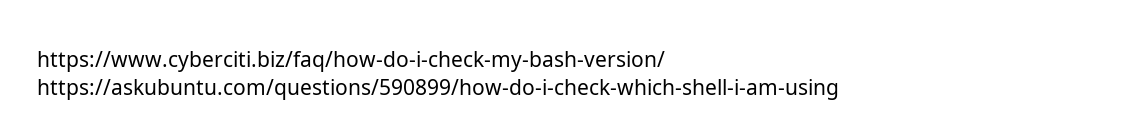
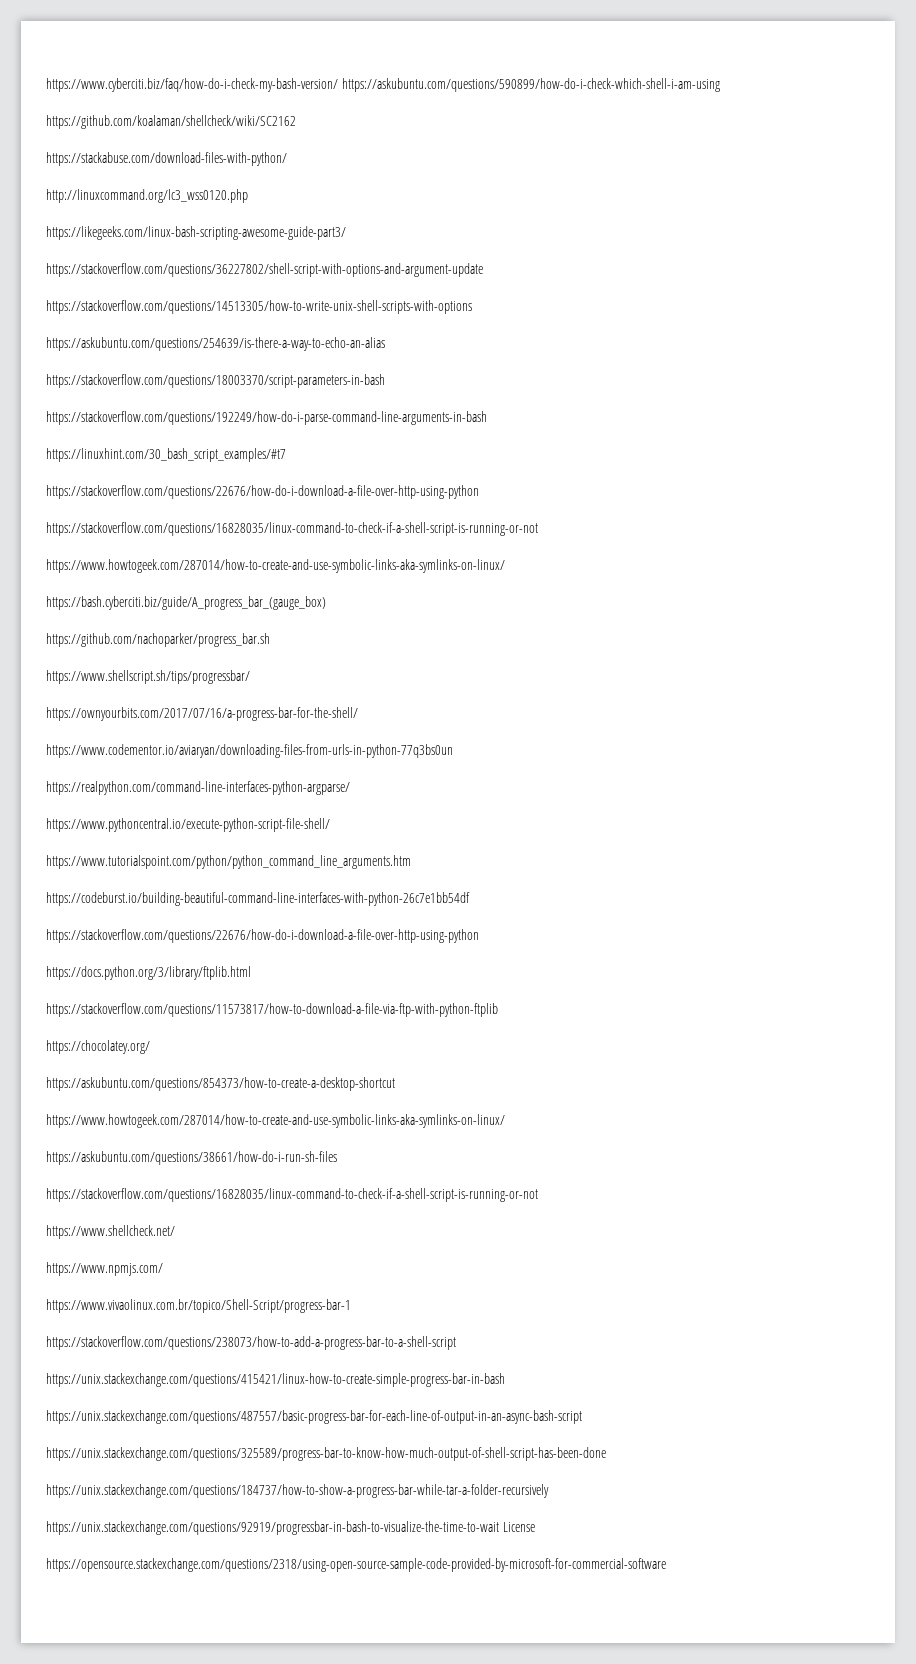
(839, 89) none -> [46,115,296,129] [46,152,287,166] [46,189,248,203] [46,226,346,240] [46,263,483,277] [46,300,472,314] [46,337,385,351] [46,374,385,388] [46,411,487,425] [46,448,286,462] [46,485,479,499] [46,522,538,536] [46,559,505,573] [46,596,326,610] [46,633,270,647] [46,670,250,684] [46,707,358,721] [46,744,453,758] [46,781,350,795] [46,818,330,832] [46,855,411,869] [46,892,470,906] [46,929,479,943] [46,966,251,980] [46,1003,498,1017] [46,1040,150,1054] [46,1077,395,1091] [46,1114,505,1128] [46,1151,337,1165] [46,1188,538,1202] [46,1225,175,1239] [46,1262,163,1276] [46,1299,351,1313] [46,1336,456,1350] [46,1373,505,1387] [46,1410,582,1424] [46,1447,606,1461] [46,1484,549,1498] [46,1521,535,1535] [46,1558,666,1572] // https://github.com/koalaman/shellcheck/wiki/SC2162 // https://stackabuse.com/download-files-with-python/ // http://linuxcommand.org/lc3_wss0120.php // https://likegeeks.com/linux-bash-scripting-awesome-guide-part3/ // https://stackoverflow.com/questions/36227802/shell-script-with-options-and-argument-update // https://stackoverflow.com/questions/14513305/how-to-write-unix-shell-scripts-with-options // https://askubuntu.com/questions/254639/is-there-a-way-to-echo-an-alias // https://stackoverflow.com/questions/18003370/script-parameters-in-bash // https://stackoverflow.com/questions/192249/how-do-i-parse-command-line-arguments-in-bash // https://linuxhint.com/30_bash_script_examples/#t7 // https://stackoverflow.com/questions/22676/how-do-i-download-a-file-over-http-using-python // https://stackoverflow.com/questions/16828035/linux-command-to-check-if-a-shell-script-is-running-or-not // https://www.howtogeek.com/287014/how-to-create-and-use-symbolic-links-aka-symlinks-on-linux/ // https://bash.cyberciti.biz/guide/A_progress_bar_(gauge_box) // https://github.com/nachoparker/progress_bar.sh // https://www.shellscript.sh/tips/progressbar/ // https://ownyourbits.com/2017/07/16/a-progress-bar-for-the-shell/ // https://www.codementor.io/aviaryan/downloading-files-from-urls-in-python-77q3bs0un // https://realpython.com/command-line-interfaces-python-argparse/ // https://www.pythoncentral.io/execute-python-script-file-shell/ // https://www.tutorialspoint.com/python/python_command_line_arguments.htm // https://codeburst.io/building-beautiful-command-line-interfaces-with-python-26c7e1bb54df // https://stackoverflow.com/questions/22676/how-do-i-download-a-file-over-http-using-python // https://docs.python.org/3/library/ftplib.html // https://stackoverflow.com/questions/11573817/how-to-download-a-file-via-ftp-with-python-ftplib // https://chocolatey.org/ // https://askubuntu.com/questions/854373/how-to-create-a-desktop-shortcut // https://www.howtogeek.com/287014/how-to-create-and-use-symbolic-links-aka-symlinks-on-linux/ // https://askubuntu.com/questions/38661/how-do-i-run-sh-files // https://stackoverflow.com/questions/16828035/linux-command-to-check-if-a-shell-script-is-running-or-not // https://www.shellcheck.net/ // https://www.npmjs.com/ // https://www.vivaolinux.com.br/topico/Shell-Script/progress-bar-1 // https://stackoverflow.com/questions/238073/how-to-add-a-progress-bar-to-a-shell-script // https://unix.stackexchange.com/questions/415421/linux-how-to-create-simple-progress-bar-in-bash // https://unix.stackexchange.com/questions/487557/basic-progress-bar-for-each-line-of-output-in-an-async-bash-script // https://unix.stackexchange.com/questions/325589/progress-bar-to-know-how-much-output-of-shell-script-has-been-done // https://unix.stackexchange.com/questions/184737/how-to-show-a-progress-bar-while-tar-a-folder-recursively // https://unix.stackexchange.com/questions/92919/progressbar-in-bash-to-visualize-the-time-to-wait License // https://opensource.stackexchange.com/questions/2318/using-open-source-sample-code-provided-by-microsoft-for-commercial-software

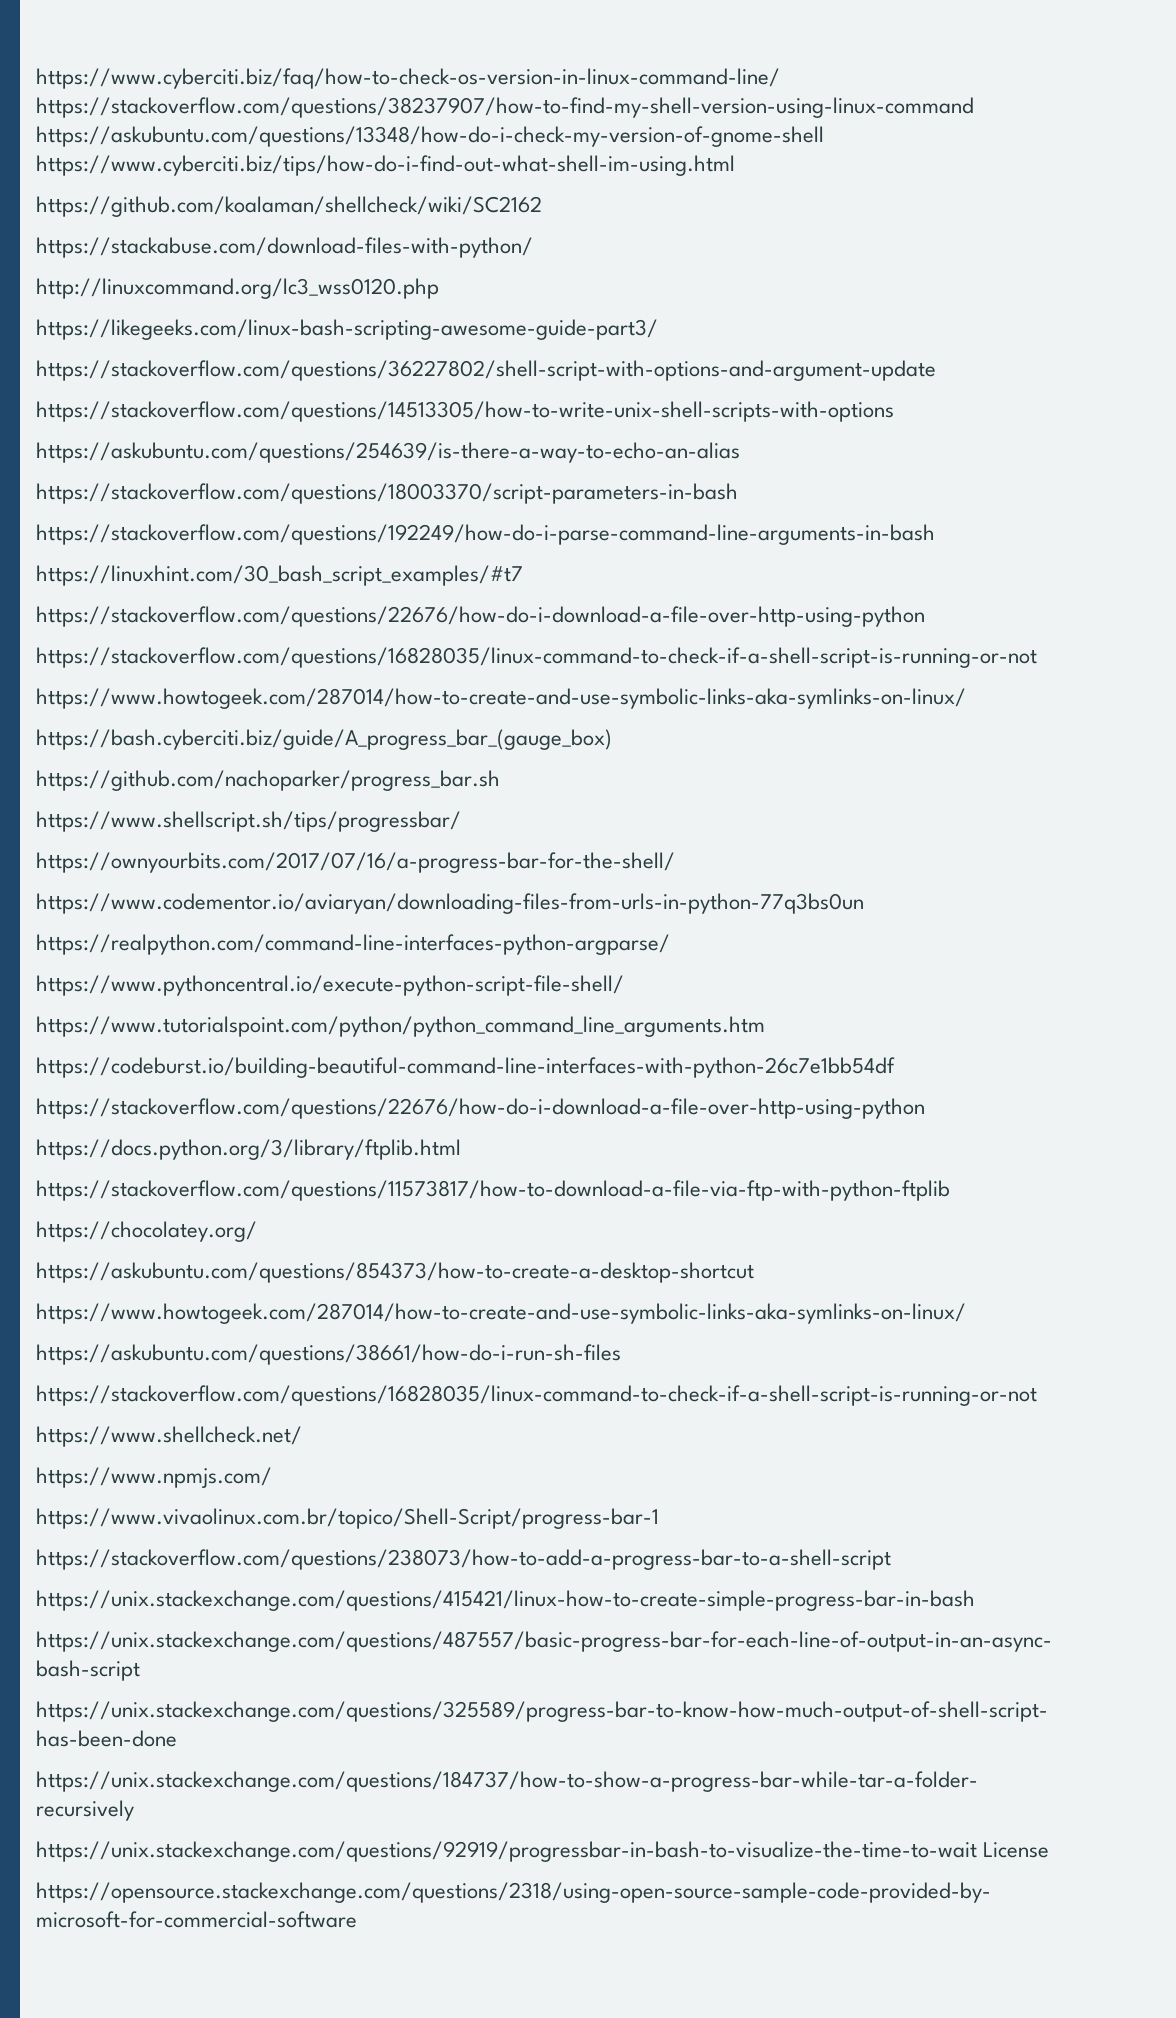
[46,78,720,92] https://www.cyberciti.biz/faq/how-do-i-check-my-bash-version/ https://askubuntu.com/questions/590899/how-do-i-check-which-shell-i-am-using -> [36,68,780,89] [36,97,974,118] [36,126,824,147] [36,155,735,176] https://www.cyberciti.biz/faq/how-to-check-os-version-in-linux-command-line/ https://stackoverflow.com/questions/38237907/how-to-find-my-shell-version-using-linux-command https://askubuntu.com/questions/13348/how-do-i-check-my-version-of-gnome-shell https://www.cyberciti.biz/tips/how-do-i-find-out-what-shell-im-using.html

